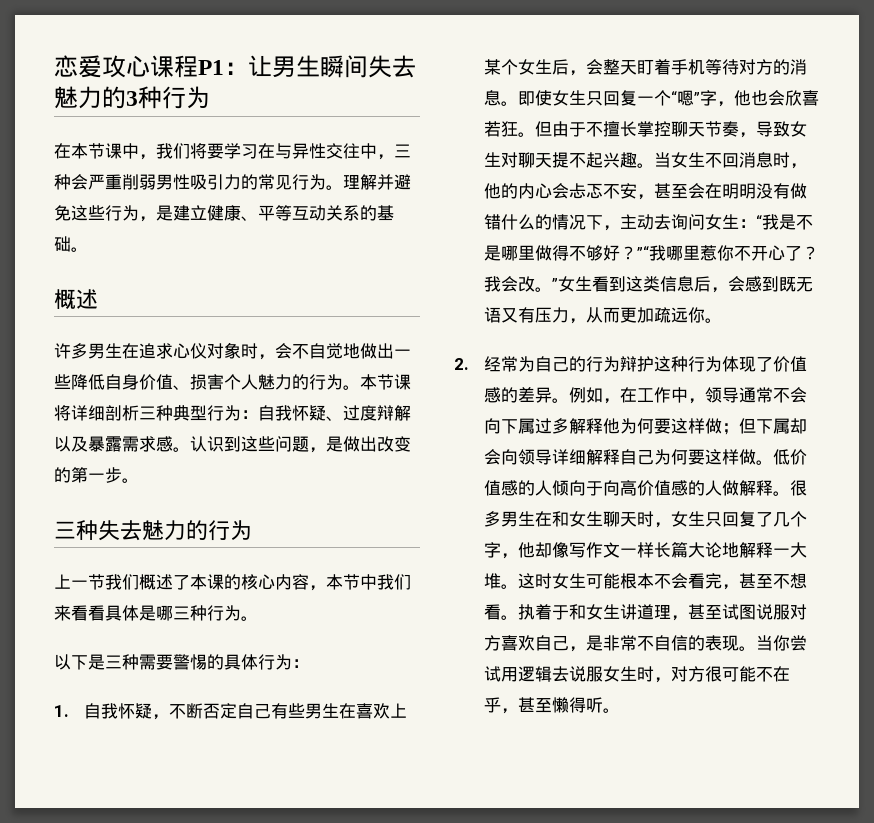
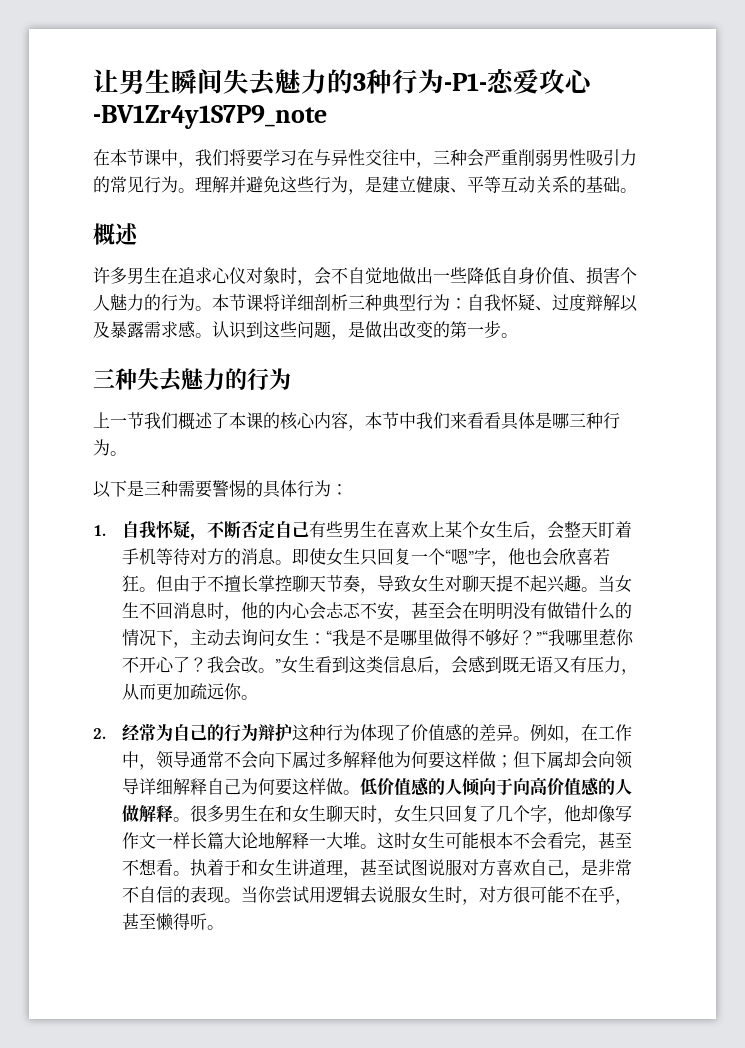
[54,55,248,78] 恋爱攻心课程P1： -> (93, 81) none
(210, 97) none -> [444,69,594,94] [93,105,327,129] -P1-恋爱攻心-BV1Zr4y1S7P9_note

